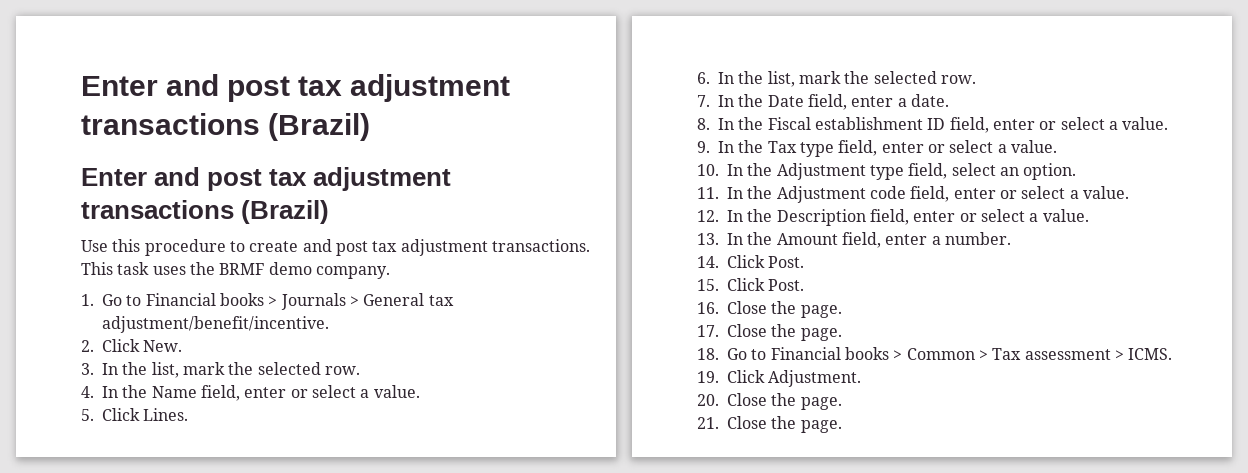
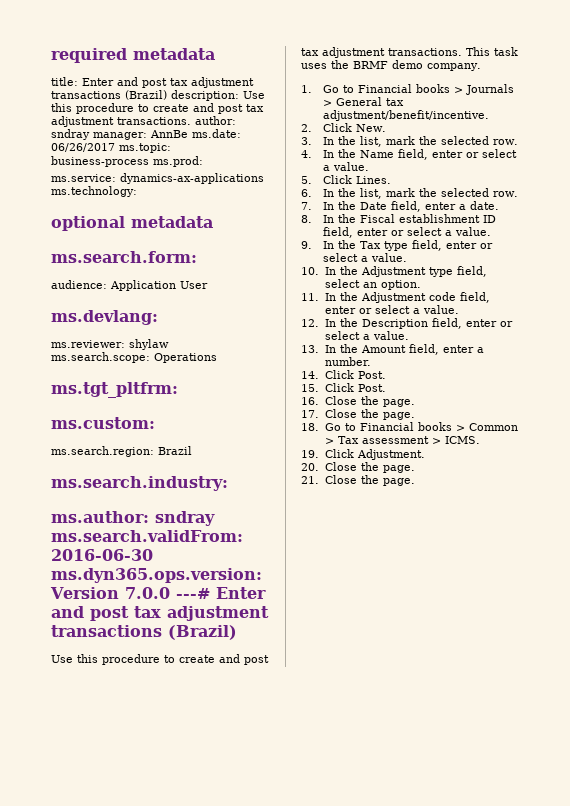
[81,74,511,102] [81,113,371,141] Enter and post tax adjustment transactions (Brazil) // -> [51,48,215,63] [51,77,254,88] [51,90,265,101] [51,103,264,114] [51,116,236,127] [51,129,241,140] [51,143,171,153] [51,156,203,167] [51,173,264,184] [51,186,137,197] [51,216,213,231] [51,251,197,263] [51,280,208,291] [51,310,158,325] [51,339,169,350] [51,352,217,363] [51,382,178,398] [51,417,155,429] [51,446,192,457] [51,476,228,491] [51,511,215,526] [51,530,243,542] [51,549,153,561] [51,568,262,583] [50,587,210,599] required metadata // title: Enter and post tax adjustment transactions (Brazil) description: Use this procedure to create and post tax adjustment transactions. author: sndray manager: AnnBe ms.date: 06/26/2017 ms.topic: business-process ms.prod: // ms.service: dynamics-ax-applications ms.technology: // optional metadata // ms.search.form: // audience: Application User // ms.devlang: // ms.reviewer: shylaw ms.search.scope: Operations // ms.tgt_pltfrm: // ms.custom: // ms.search.region: Brazil // ms.search.industry: // ms.author: sndray ms.search.validFrom: 2016-06-30 ms.dyn365.ops.version: Version 7.0.0 ---#

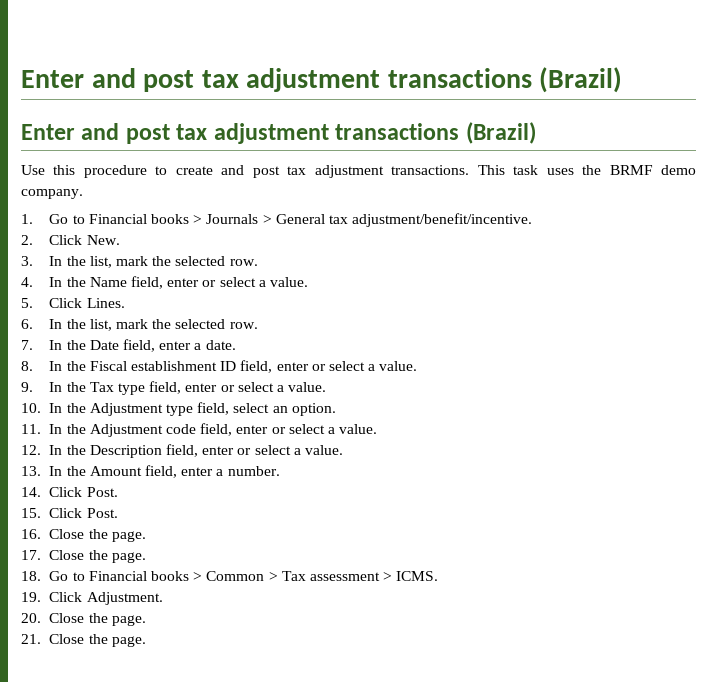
[51,48,215,63] [51,77,254,88] [51,90,265,101] [51,103,264,114] [51,116,236,127] [51,129,241,140] [51,143,171,153] [51,156,203,167] [51,173,264,184] [51,186,137,197] [51,216,213,231] [51,251,197,263] [51,280,208,291] [51,310,158,325] [51,339,169,350] [51,352,217,363] [51,382,178,398] [51,417,155,429] [51,446,192,457] [51,476,228,491] [51,511,215,526] [51,530,243,542] [51,549,153,561] [51,568,262,583] [50,587,210,599] required metadata // title: Enter and post tax adjustment transactions (Brazil) description: Use this procedure to create and post tax adjustment transactions. author: sndray manager: AnnBe ms.date: 06/26/2017 ms.topic: business-process ms.prod: // ms.service: dynamics-ax-applications ms.technology: // optional metadata // ms.search.form: // audience: Application User // ms.devlang: // ms.reviewer: shylaw ms.search.scope: Operations // ms.tgt_pltfrm: // ms.custom: // ms.search.region: Brazil // ms.search.industry: // ms.author: sndray ms.search.validFrom: 2016-06-30 ms.dyn365.ops.version: Version 7.0.0 ---# -> [21,67,623,93] Enter and post tax adjustment transactions (Brazil) //

